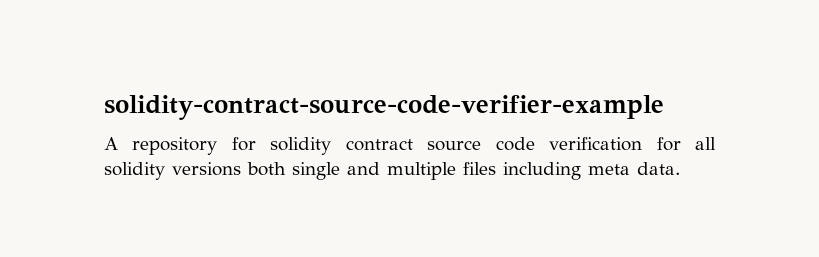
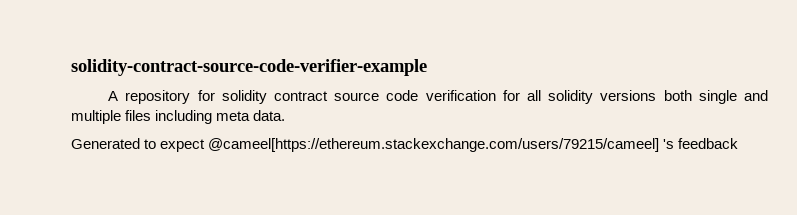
(680, 168) none -> [71,138,739,152] // Generated to expect @cameel[https://ethereum.stackexchange.com/users/79215/cameel] 's feedback

